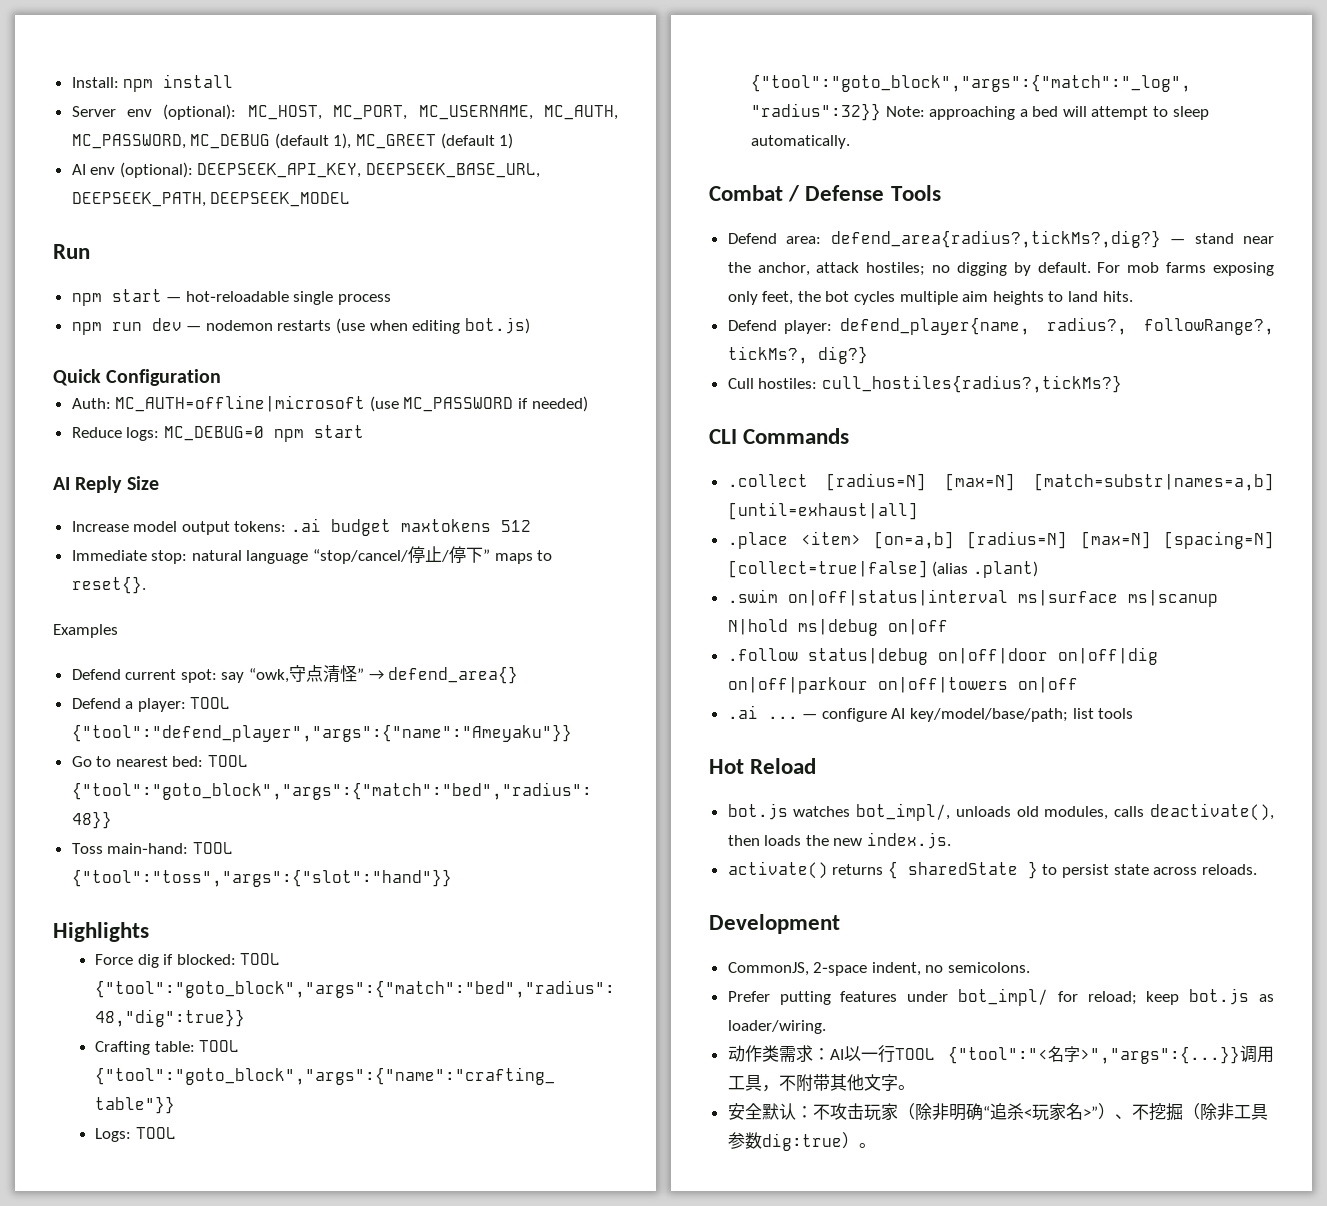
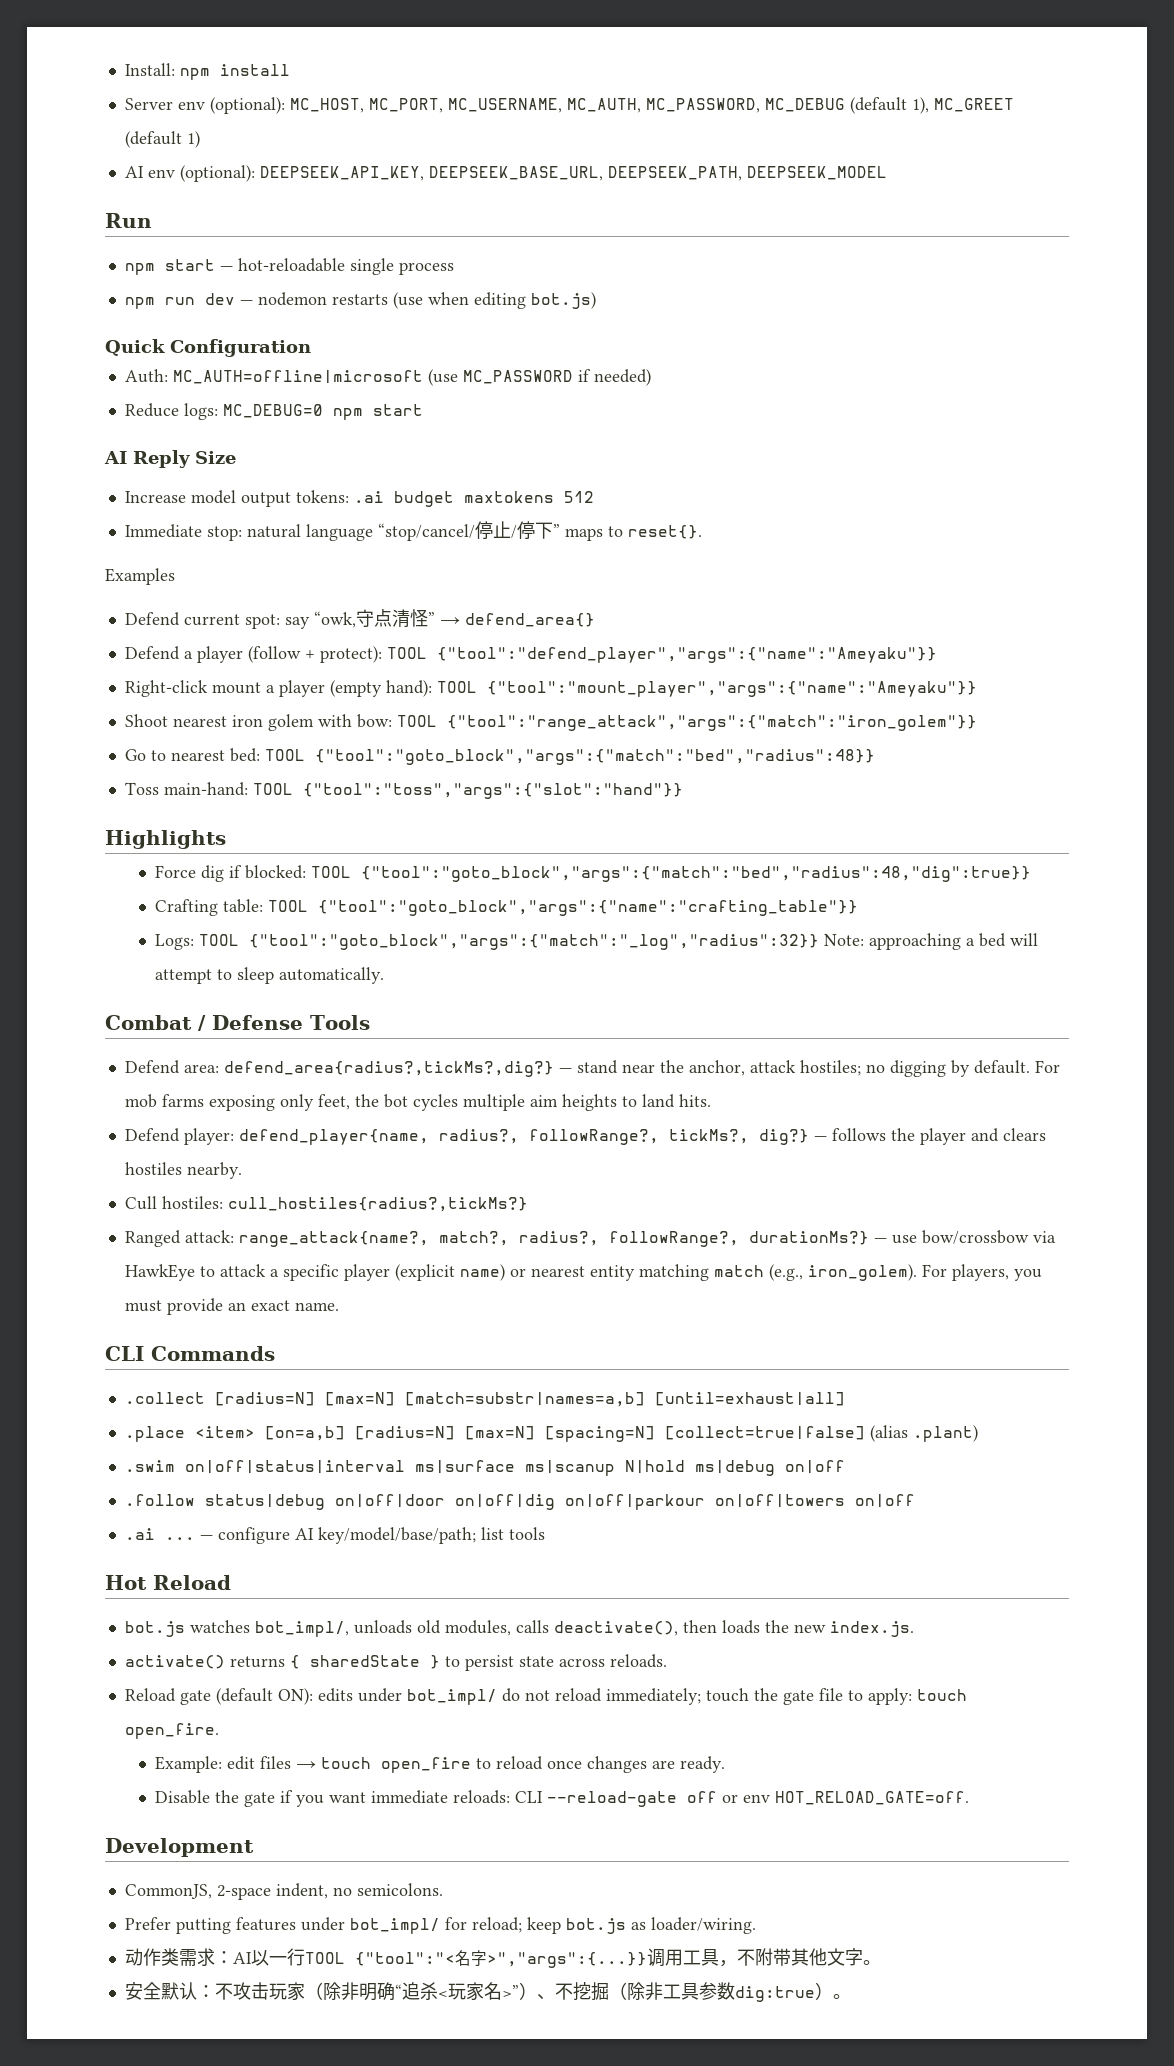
[137,697,231,712] [71,724,572,742] player: TOOL {"tool":"defend_player","args":{"name":"Ameyaku"}} -> [196,646,937,663] [124,680,977,697] [124,714,977,731] player (follow + protect): TOOL {"tool":"defend_player","args":{"name":"Ameyaku"}} // Right-click mount a player (empty hand): TOOL {"tool":"mount_player","args":{"name":"Ameyaku"}} // Shoot nearest iron golem with bow: TOOL {"tool":"range_attack","args":{"match":"iron_golem"}}
[727,375,1122,393] // Cull hostiles: cull_hostiles{radius?,tickMs?} -> [813,1128,1046,1145] [124,1162,242,1179] [124,1196,528,1212] [124,1230,1056,1247] [124,1264,1042,1281] [124,1298,339,1315] — follows the player and clears hostiles nearby. // Cull hostiles: cull_hostiles{radius?,tickMs?} // Ranged attack: range_attack{name?, match?, radius?, followRange?, durationMs?} — use bow/crossbow via HawkEye to attack a specific player (explicit name) or nearest entity matching match (e.g., iron_golem). For players, you must provide an exact name.
(1257, 869) none -> [124,1688,967,1705] [124,1723,219,1739] [155,1756,726,1773] [155,1790,970,1807] // Reload gate (default ON): edits under bot_impl/ do not reload immediately; touch the gate file to apply: touch open_fire. // Example: edit files → touch open_fire to reload once changes are ready. // Disable the gate if you want immediate reloads: CLI --reload-gate off or env HOT_RELOAD_GATE=off.

